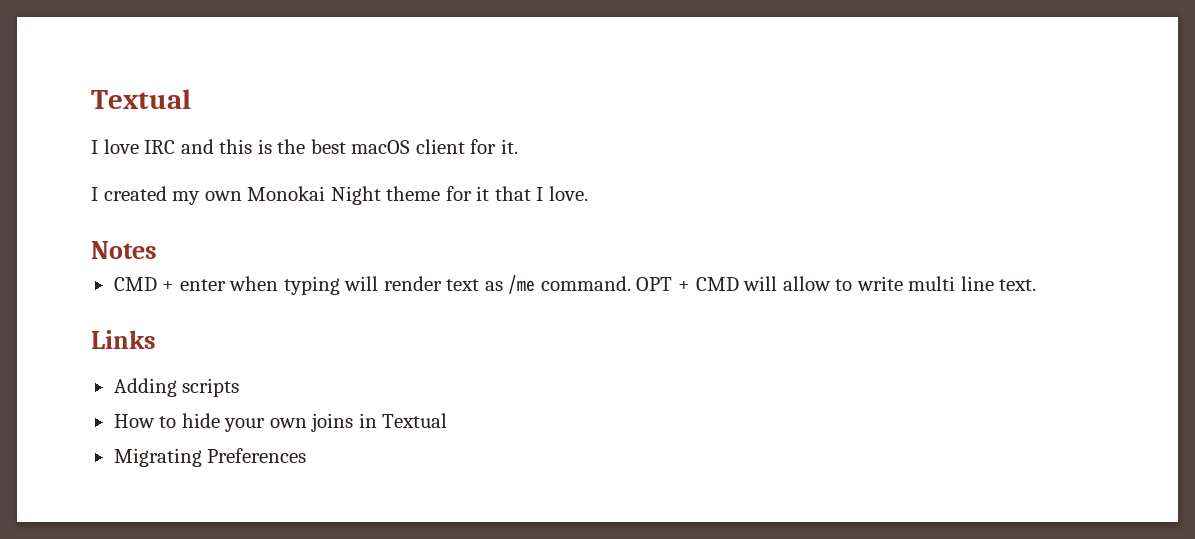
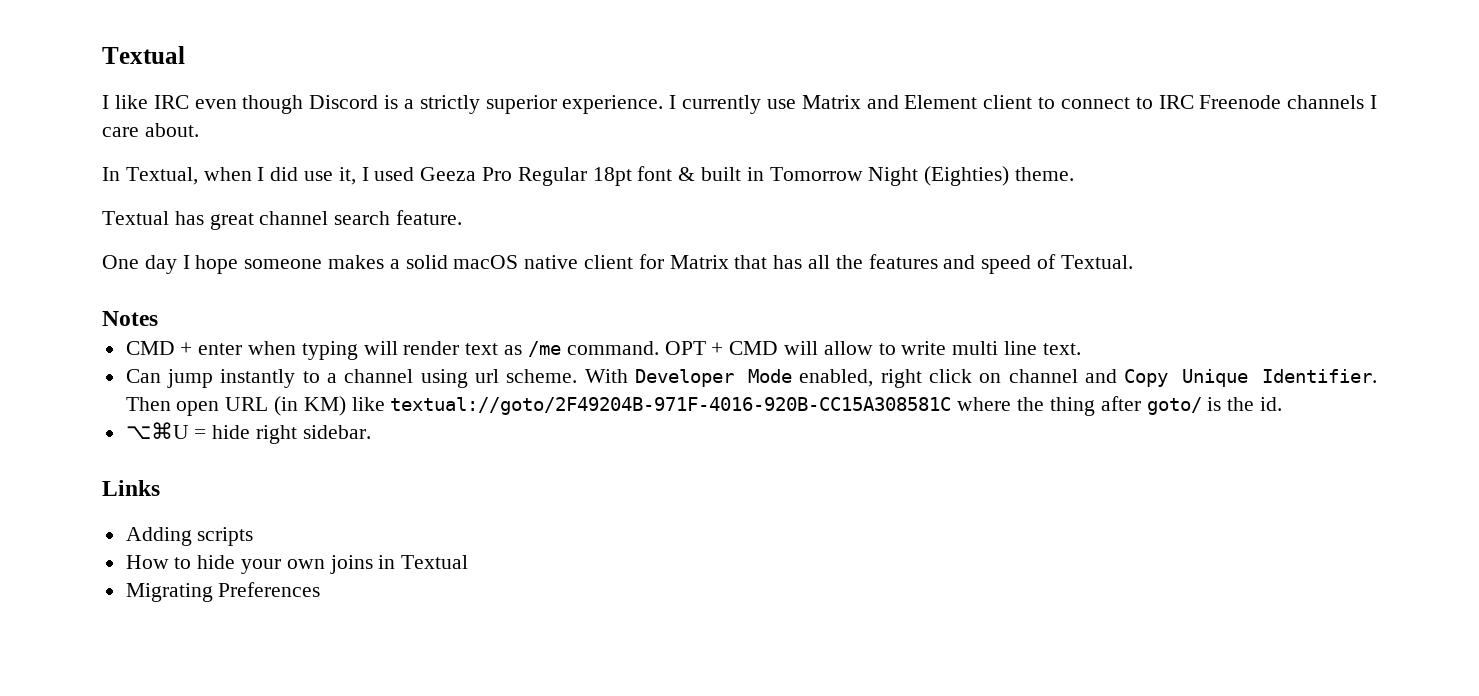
[103,139,518,154] [91,186,588,205] love IRC and this is the best macOS client for it. // I created my own Monokai Night theme for it that I love. -> [114,95,1377,114] [102,123,199,137] [102,166,1075,186] [102,210,463,230] [102,254,1133,274] like IRC even though Discord is a strictly superior experience. I currently use Matrix and Element client to connect to IRC Freenode channels I care about. // In Textual, when I did use it, I used Geeza Pro Regular 18pt font & built in Tomorrow Night (Eighties) theme. // Textual has great channel search feature. // One day I hope someone makes a solid macOS native client for Matrix that has all the features and speed of Textual.
(1037, 285) none -> [125,369,1377,388] [125,396,1282,416] [125,422,371,444] // Can jump instantly to a channel using url scheme. With Developer Mode enabled, right click on channel and Copy Unique Identifier. Then open URL (in KM) like textual://goto/2F49204B-971F-4016-920B-CC15A308581C where the thing after goto/ is the id. // ⌥⌘U = hide right sidebar.

